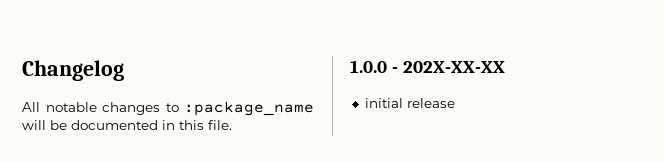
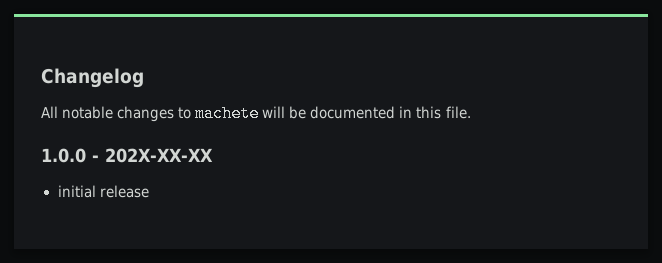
[184,101,314,116] :package_name -> [195,105,260,122] machete

